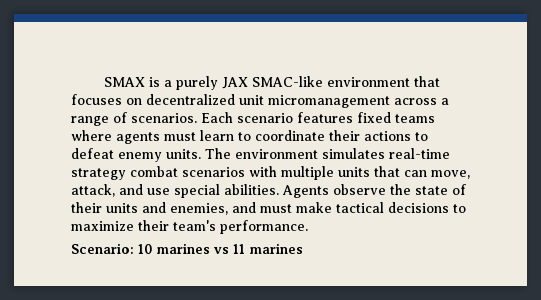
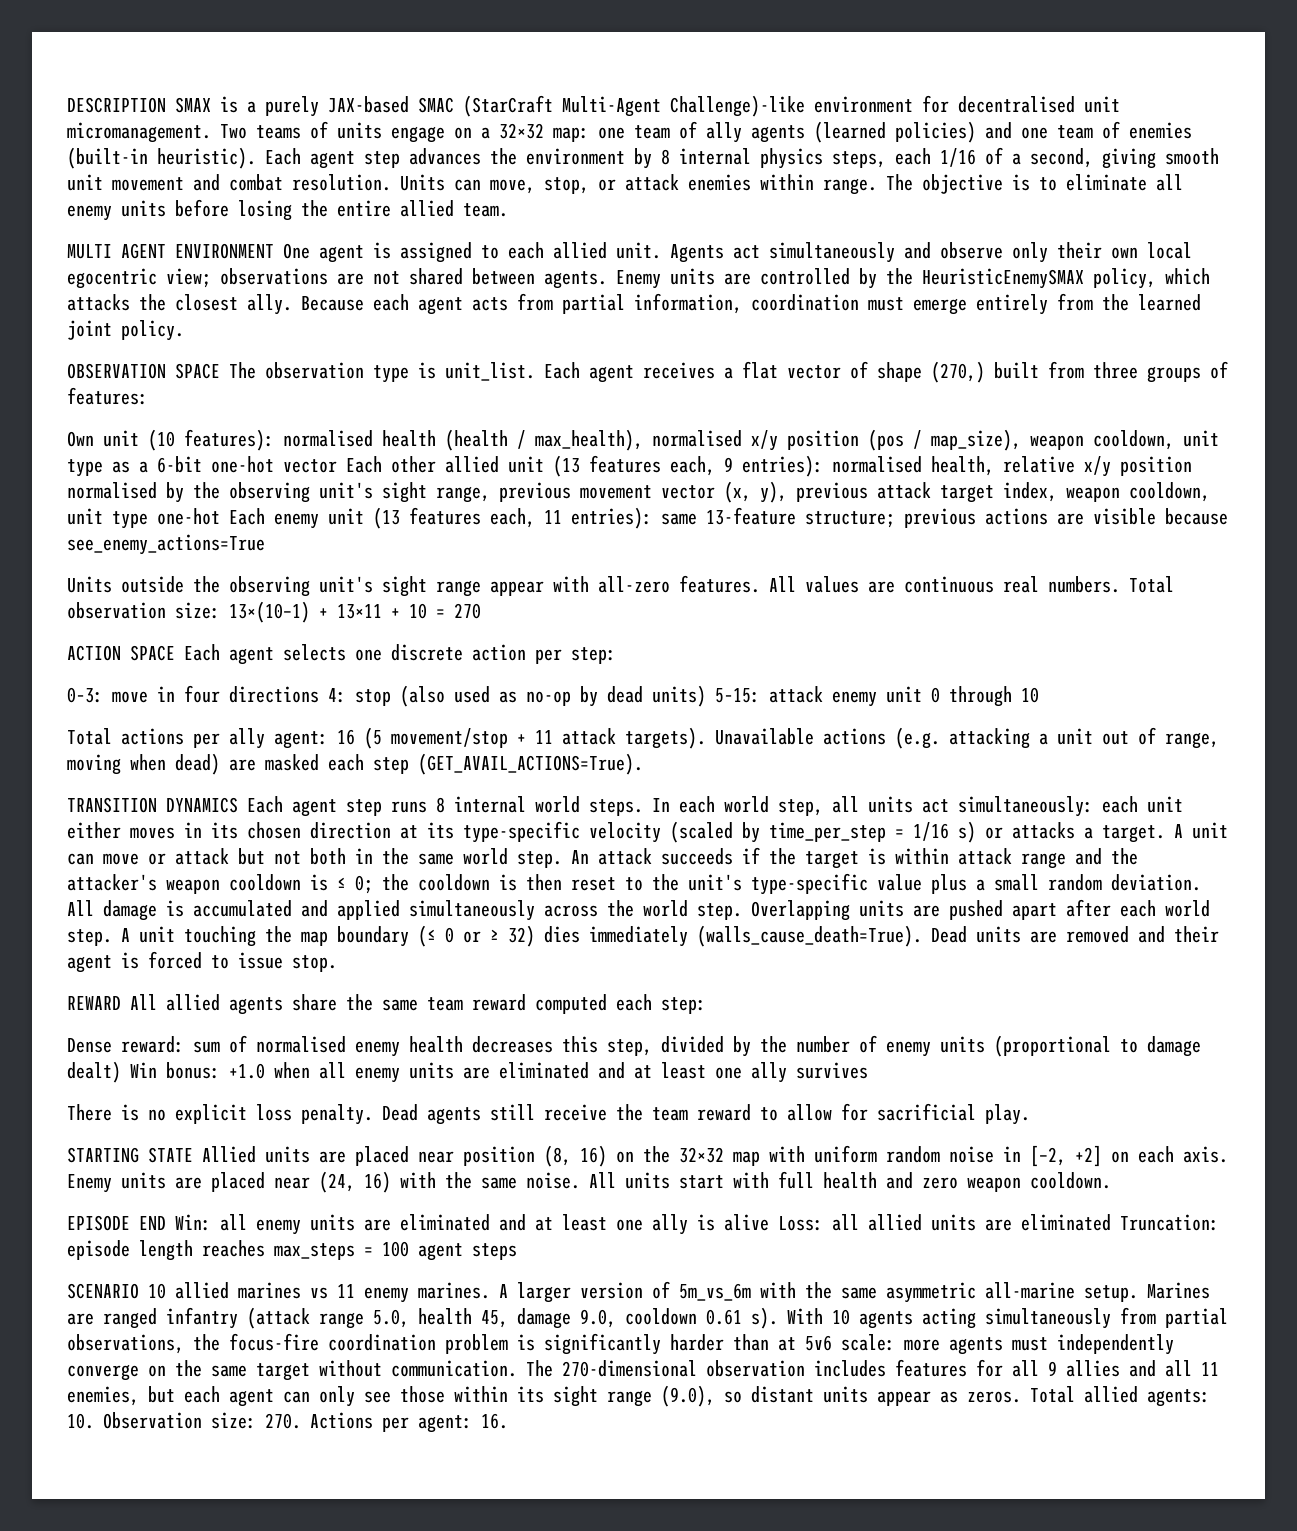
(104, 82) none -> [67,97,166,113] DESCRIPTION
[222,76,441,89] [71,94,449,108] [71,112,435,126] [71,130,428,144] [71,148,450,162] [71,166,470,180] [71,184,466,198] [71,202,466,215] [71,220,308,234] [71,243,303,254] JAX SMAC-like environment that focuses on decentralized unit micromanagement across a range of scenarios. Each scenario features fixed teams where agents must learn to coordinate their actions to defeat enemy units. The environment simulates real-time strategy combat scenarios with multiple units that can move, attack, and use special abilities. Agents observe the state of their units and enemies, and must make tactical decisions to maximize their team's performance. // Scenario: 10 marines vs 11 marines -> [328,95,1120,117] [67,121,1192,143] [67,147,1219,169] [67,174,1183,195] [67,199,508,221] [67,242,1192,263] [67,268,1210,289] [67,293,1201,315] [67,320,184,341] [67,361,1228,383] [67,387,148,405] [67,429,1219,451] [67,455,1192,477] [67,481,1210,503] [67,507,1228,529] [67,534,265,555] [67,575,1174,597] [67,601,481,623] [67,644,616,665] [67,685,1039,707] [67,727,1219,749] [67,753,643,775] [67,796,1183,817] [67,821,1228,843] [67,847,1138,869] [67,873,1201,895] [67,899,1210,921] [67,925,1219,947] [67,951,337,973] [67,994,706,1015] [67,1035,1201,1057] [67,1061,868,1083] [67,1103,1030,1125] [67,1145,1228,1167] [67,1171,1111,1193] [67,1214,1219,1235] [67,1240,517,1261] [67,1281,1210,1303] [67,1307,1228,1329] [67,1333,1174,1355] [67,1359,1219,1381] [67,1385,1210,1407] [67,1412,508,1433] JAX-based SMAC (StarCraft Multi-Agent Challenge)-like environment for decentralised unit micromanagement. Two teams of units engage on a 32×32 map: one team of ally agents (learned policies) and one team of enemies (built-in heuristic). Each agent step advances the environment by 8 internal physics steps, each 1/16 of a second, giving smooth unit movement and combat resolution. Units can move, stop, or attack enemies within range. The objective is to eliminate all enemy units before losing the entire allied team. // MULTI AGENT ENVIRONMENT One agent is assigned to each allied unit. Agents act simultaneously and observe only their own local egocentric view; observations are not shared between agents. Enemy units are controlled by the HeuristicEnemySMAX policy, which attacks the closest ally. Because each agent acts from partial information, coordination must emerge entirely from the learned joint policy. // OBSERVATION SPACE The observation type is unit_list. Each agent receives a flat vector of shape (270,) built from three groups of features: // Own unit (10 features): normalised health (health / max_health), normalised x/y position (pos / map_size), weapon cooldown, unit type as a 6-bit one-hot vector Each other allied unit (13 features each, 9 entries): normalised health, relative x/y position normalised by the observing unit's sight range, previous movement vector (x, y), previous attack target index, weapon cooldown, unit type one-hot Each enemy unit (13 features each, 11 entries): same 13-feature structure; previous actions are visible because see_enemy_actions=True // Units outside the observing unit's sight range appear with all-zero features. All values are continuous real numbers. Total observation size: 13×(10−1) + 13×11 + 10 = 270 // ACTION SPACE Each agent selects one discrete action per step: // 0–3: move in four directions 4: stop (also used as no-op by dead units) 5–15: attack enemy unit 0 through 10 // Total actions per ally agent: 16 (5 movement/stop + 11 attack targets). Unavailable actions (e.g. attacking a unit out of range, moving when dead) are masked each step (GET_AVAIL_ACTIONS=True). // TRANSITION DYNAMICS Each agent step runs 8 internal world steps. In each world step, all units act simultaneously: each unit either moves in its chosen direction at its type-specific velocity (scaled by time_per_step = 1/16 s) or attacks a target. A unit can move or attack but not both in the same world step. An attack succeeds if the target is within attack range and the attacker's weapon cooldown is ≤ 0; the cooldown is then reset to the unit's type-specific value plus a small random deviation. All damage is accumulated and applied simultaneously across the world step. Overlapping units are pushed apart after each world step. A unit touching the map boundary (≤ 0 or ≥ 32) dies immediately (walls_cause_death=True). Dead units are removed and their agent is forced to issue stop. // REWARD All allied agents share the same team reward computed each step: // Dense reward: sum of normalised enemy health decreases this step, divided by the number of enemy units (proportional to damage dealt) Win bonus: +1.0 when all enemy units are eliminated and at least one ally survives // There is no explicit loss penalty. Dead agents still receive the team reward to allow for sacrificial play. // STARTING STATE Allied units are placed near position (8, 16) on the 32×32 map with uniform random noise in [−2, +2] on each axis. Enemy units are placed near (24, 16) with the same noise. All units start with full health and zero weapon cooldown. // EPISODE END Win: all enemy units are eliminated and at least one ally is alive Loss: all allied units are eliminated Truncation: episode length reaches max_steps = 100 agent steps // SCENARIO 10 allied marines vs 11 enemy marines. A larger version of 5m_vs_6m with the same asymmetric all-marine setup. Marines are ranged infantry (attack range 5.0, health 45, damage 9.0, cooldown 0.61 s). With 10 agents acting simultaneously from partial observations, the focus-fire coordination problem is significantly harder than at 5v6 scale: more agents must independently converge on the same target without communication. The 270-dimensional observation includes features for all 9 allies and all 11 enemies, but each agent can only see those within its sight range (9.0), so distant units appear as zeros. Total allied agents: 10. Observation size: 270. Actions per agent: 16.

